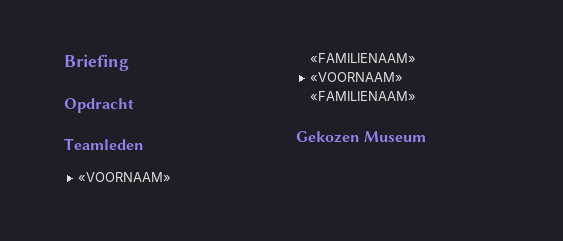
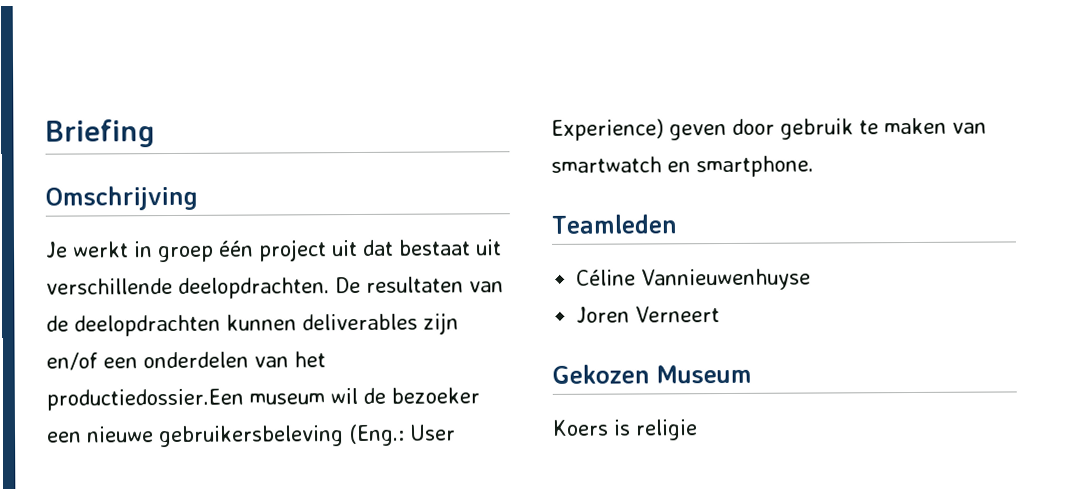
[64,98,134,113] [64,138,144,150] [78,172,172,182] [310,53,417,63] [310,72,404,82] [310,91,417,101] Opdracht // Teamleden // «VOORNAAM» «FAMILIENAAM» // «VOORNAAM» «FAMILIENAAM» -> [45,185,198,211] [45,239,502,263] [46,276,504,299] [46,312,459,337] [46,351,326,371] [46,387,480,411] [47,423,456,448] [551,117,987,141] [551,155,814,178] [551,214,677,234] [576,268,812,291] [576,306,721,323] Omschrijving // Je werkt in groep één project uit dat bestaat uit verschillende deelopdrachten. De resultaten van de deelopdrachten kunnen deliverables zijn en/of een onderdelen van het productiedossier.Een museum wil de bezoeker een nieuwe gebruikersbeleving (Eng.: User Experience) geven door gebruik te maken van smartwatch en smartphone. // Teamleden // Céline Vannieuwenhuyse // Joren Verneert
(427, 136) none -> [552,419,698,441] // Koers is religie

